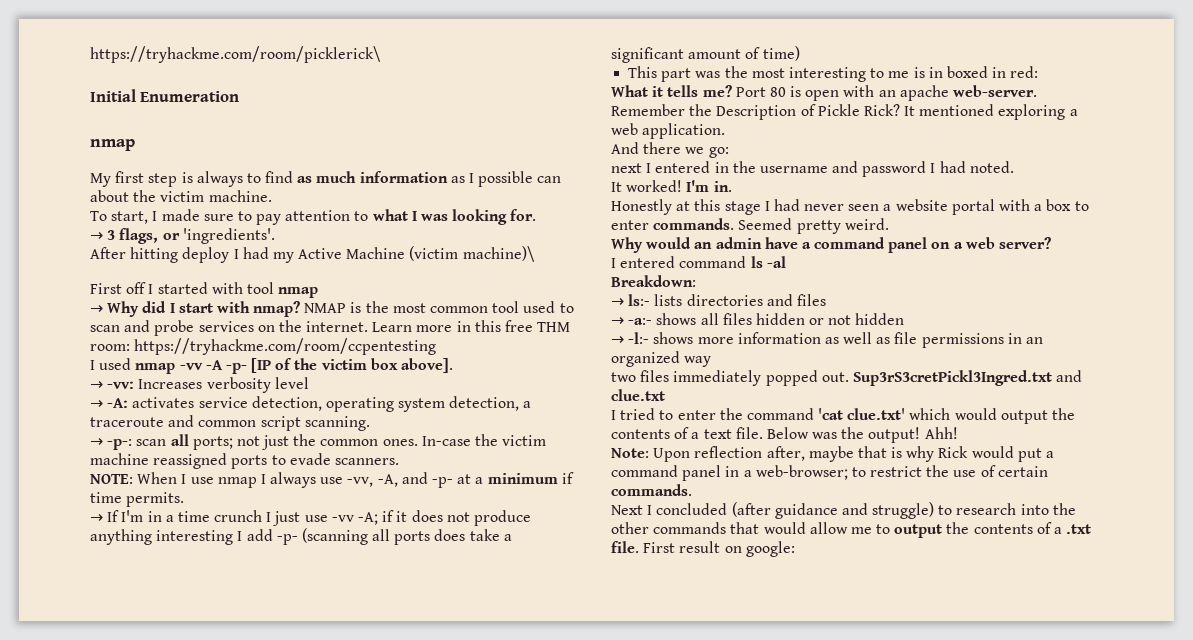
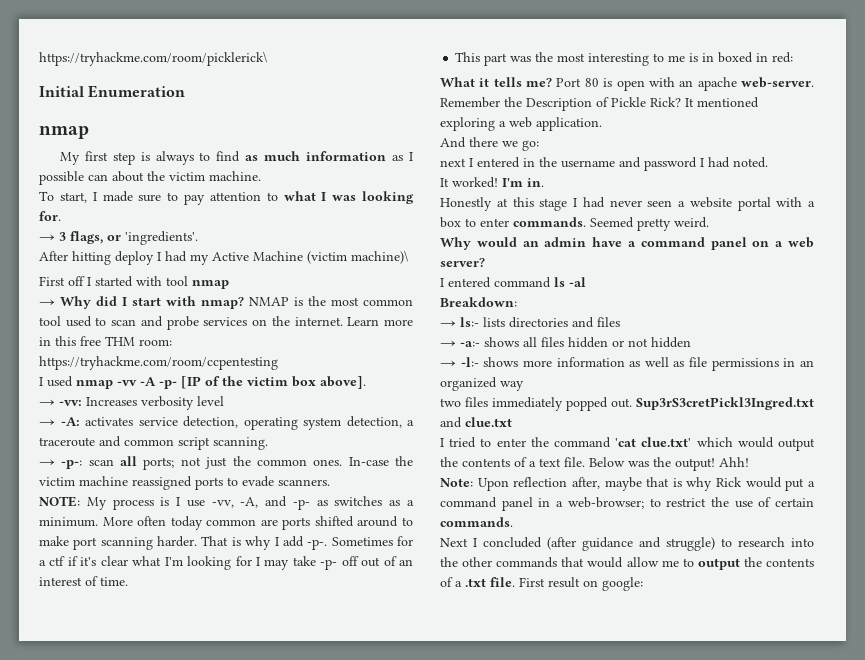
[137,472,574,488] [90,492,185,507] [90,510,531,526] [90,528,512,545] [611,46,800,63] When I use nmap I always use -vv, -A, and -p- at a minimum if time permits. // → If I'm in a time crunch I just use -vv -A; if it does not produce anything interesting I add -p- (scanning all ports does take a significant amount of time) -> [86,496,415,510] [39,516,413,530] [39,536,414,550] [39,556,413,570] [39,576,128,586] My process is I use -vv, -A, and -p- as switches as a minimum. More often today common are ports shifted around to make port scanning harder. That is why I add -p-. Sometimes for a ctf if it's clear what I'm looking for I may take -p- off out of an interest of time.

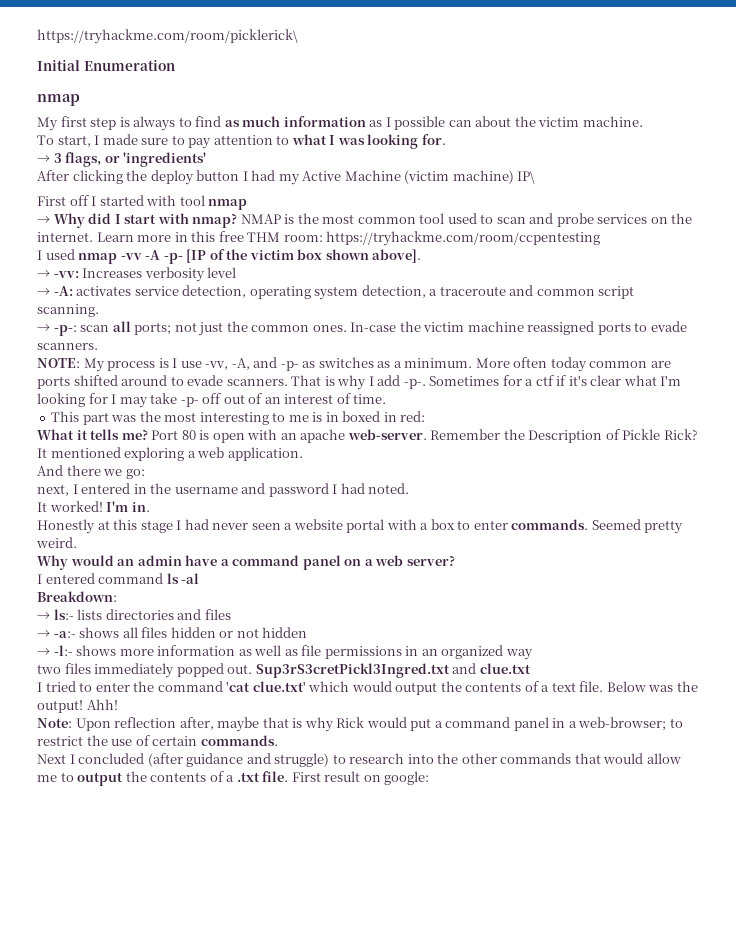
[125,231,198,245] 'ingredients'. -> [123,152,207,167] 'ingredients'
[72,251,154,265] hitting deploy -> [72,170,240,185] clicking the deploy button
[351,250,408,264] machine)\ -> [452,170,536,184] machine) IP\
(316, 381) none -> [325,249,369,260] shown
[39,536,198,550] make port scanning harder. -> [187,375,288,386] evade scanners.
[440,158,466,167] next -> [37,484,69,496] next,

